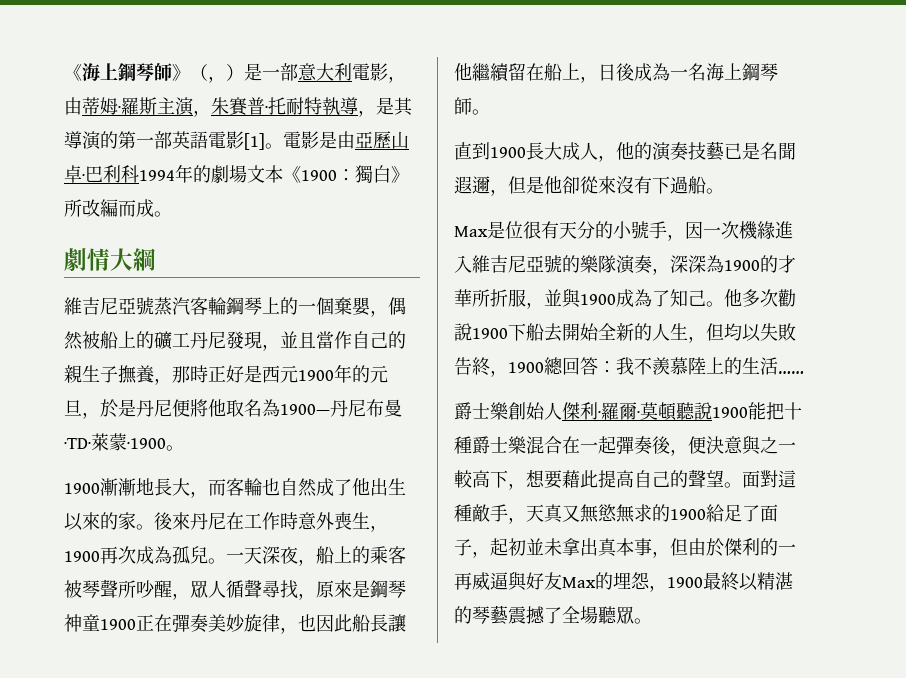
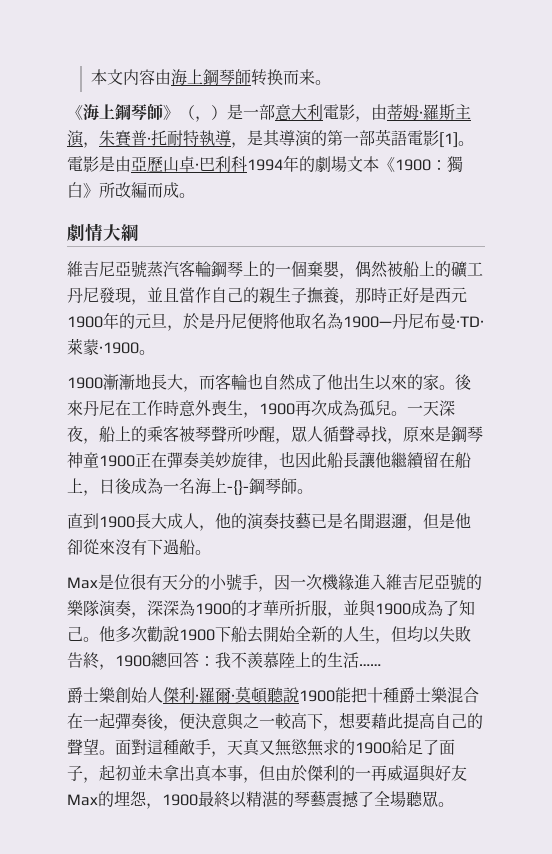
(64, 72) none -> [90,69,331,86] 本文内容由海上鋼琴師转换而来。 //
(742, 71) none -> [227,480,249,496] -{}-

